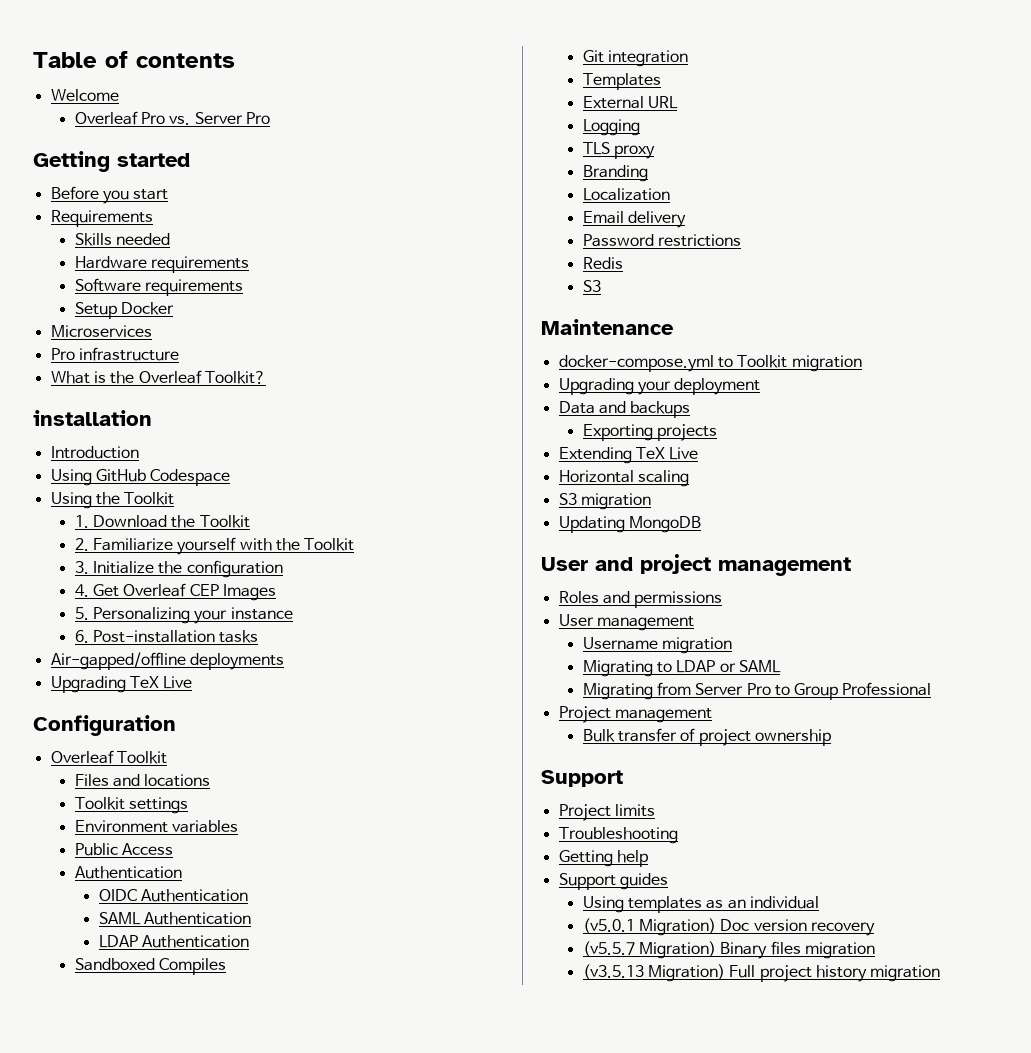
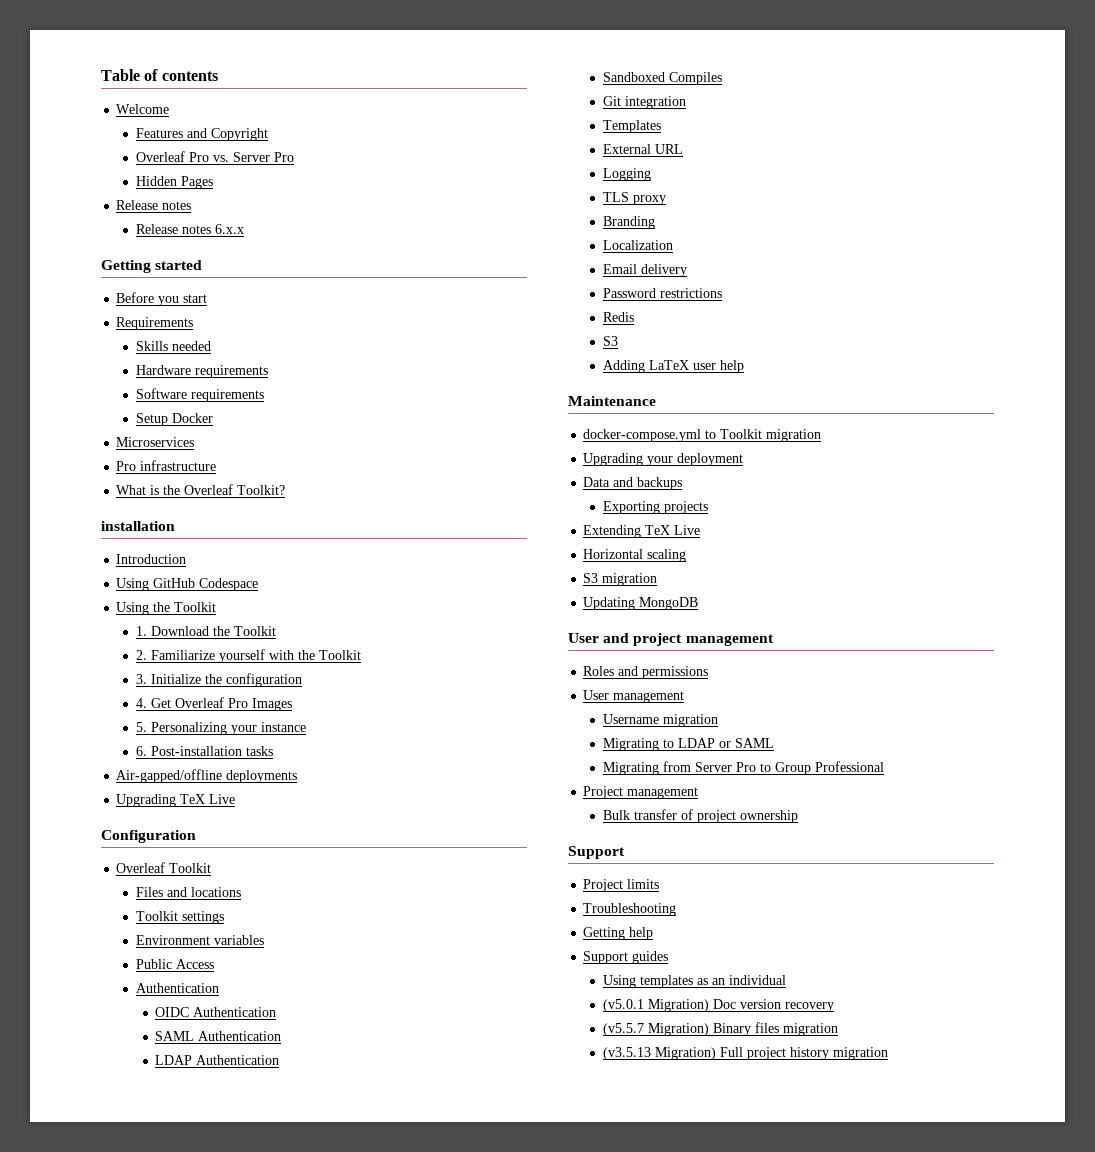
(119, 95) none -> [135,128,268,141] // Features and Copyright
(270, 118) none -> [135,176,213,189] [116,200,192,210] [135,224,244,234] // Hidden Pages // Release notes // Release notes 6.x.x
[189,584,219,596] CEP -> [227,698,248,708] Pro
(601, 286) none -> [602,360,744,373] // Adding LaTeX user help

